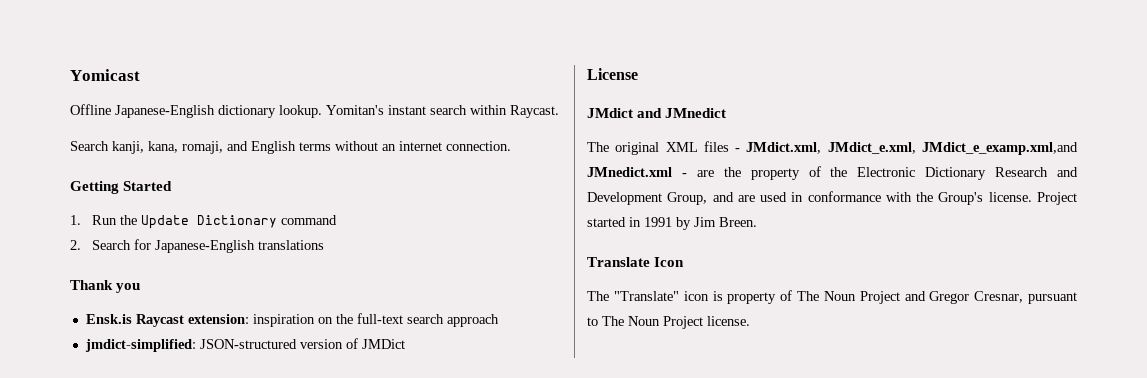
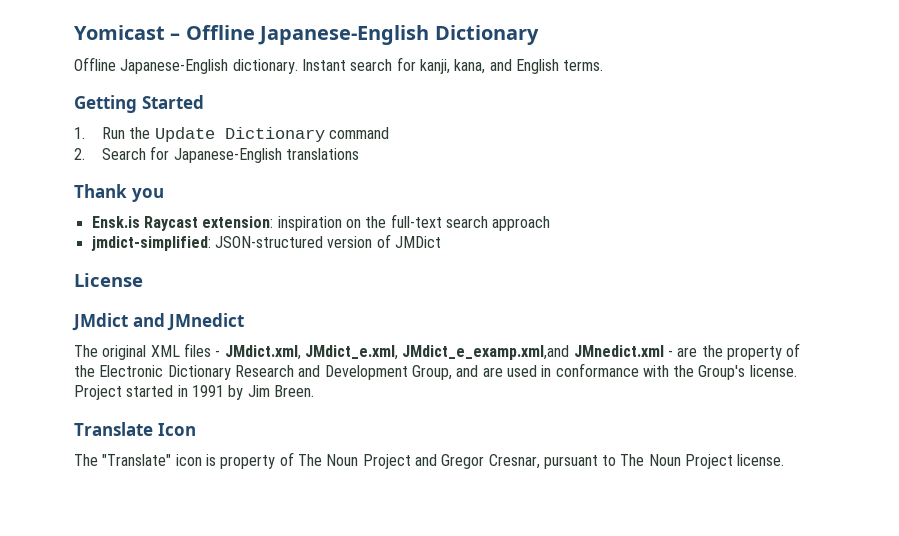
[70,104,559,118] [70,141,109,151] // Offline Japanese-English dictionary lookup. Yomitan's instant search within Raycast. // Search -> [170,25,539,45] [74,57,416,74] – Offline Japanese-English Dictionary // Offline Japanese-English dictionary. Instant search for
[182,141,223,154] romaji, -> (486, 66) none
[299,141,511,151] terms without an internet connection. -> [563,60,604,71] terms.

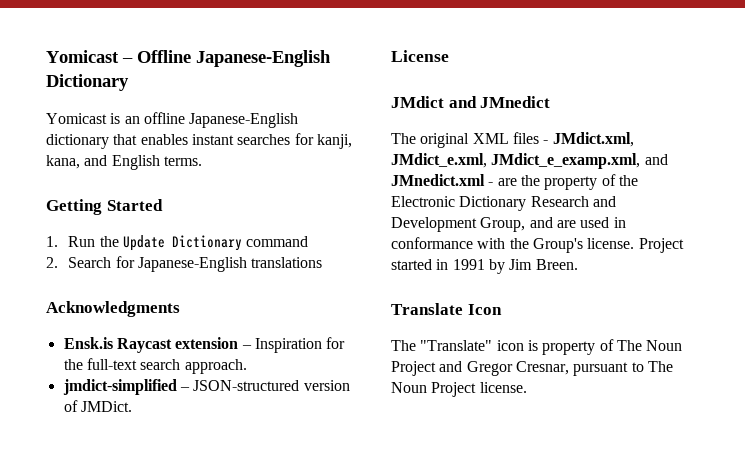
[74,57,393,74] Offline Japanese-English dictionary. Instant search -> [46,112,299,128] [46,134,291,149] Yomicast is an offline Japanese-English dictionary that enables instant searches
[74,184,164,202] Thank you -> [46,301,180,317] Acknowledgments
[202,214,551,231] [90,236,211,251] extension: inspiration on the full-text search approach // jmdict-simplified: -> [175,337,346,353] [63,358,247,374] [62,379,190,395] extension – Inspiration for the full-text search approach. // jmdict-simplified –
[394,236,441,248] JMDict -> [80,401,132,412] JMDict.
[402,345,570,360] JMdict_e_examp.xml,and -> [491,153,668,169] JMdict_e_examp.xml, and

